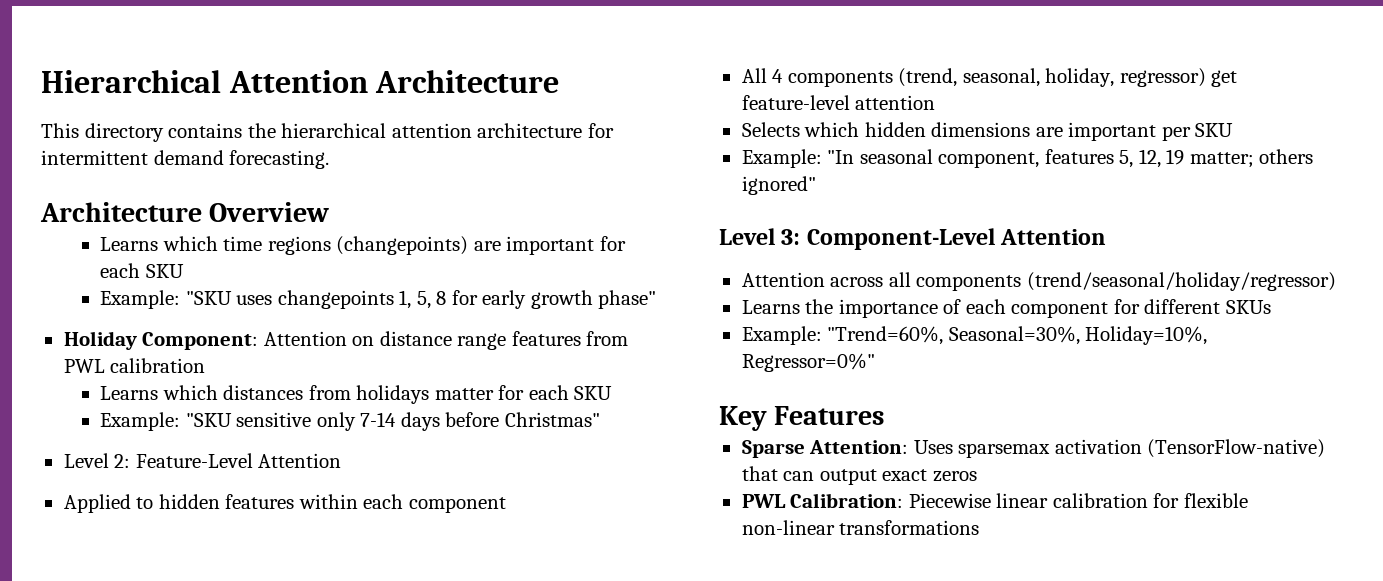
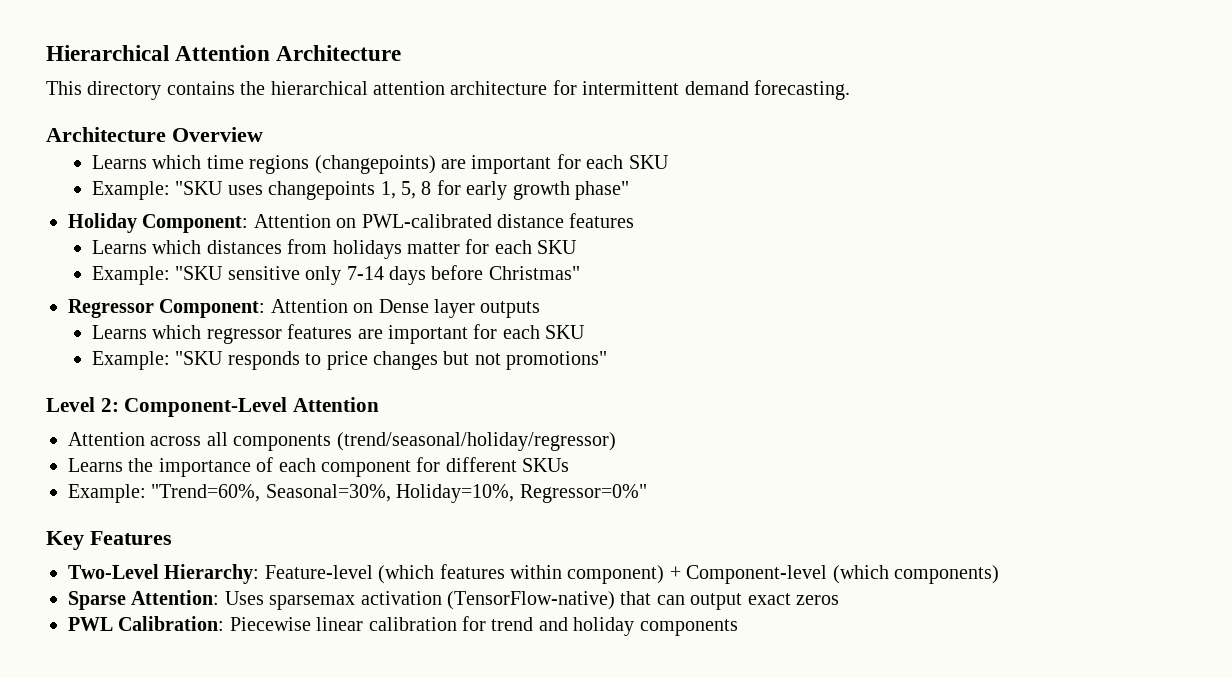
[379,331,629,350] [63,358,206,373] distance range features from PWL calibration -> [361,213,635,228] PWL-calibrated distance features
[63,453,342,468] [63,494,506,513] [741,68,1238,87] [741,95,936,110] [741,122,1234,141] [741,149,1314,168] [741,176,816,195] [719,228,801,245] Level 2: Feature-Level Attention // Applied to hidden features within each component // All 4 components (trend, seasonal, holiday, regressor) get feature-level attention // Selects which hidden dimensions are important per SKU // Example: "In seasonal component, features 5, 12, 19 matter; others ignored" // Level 3: -> [68,299,541,318] [92,324,586,344] [92,351,608,370] [46,397,119,412] Regressor Component: Attention on Dense layer outputs // Learns which regressor features are important for each SKU // Example: "SKU responds to price changes but not promotions" // Level 2:
(885, 415) none -> [68,564,999,584] // Two-Level Hierarchy: Feature-level (which features within component) + Component-level (which components)
[1183,493,1248,508] [741,520,980,535] flexible non-linear transformations -> [491,617,738,636] trend and holiday components

